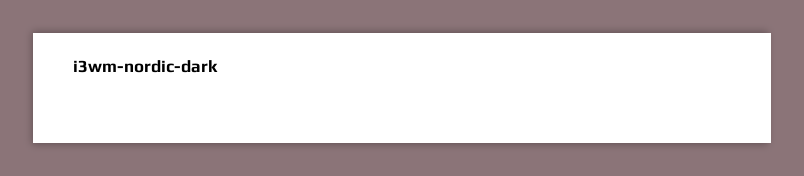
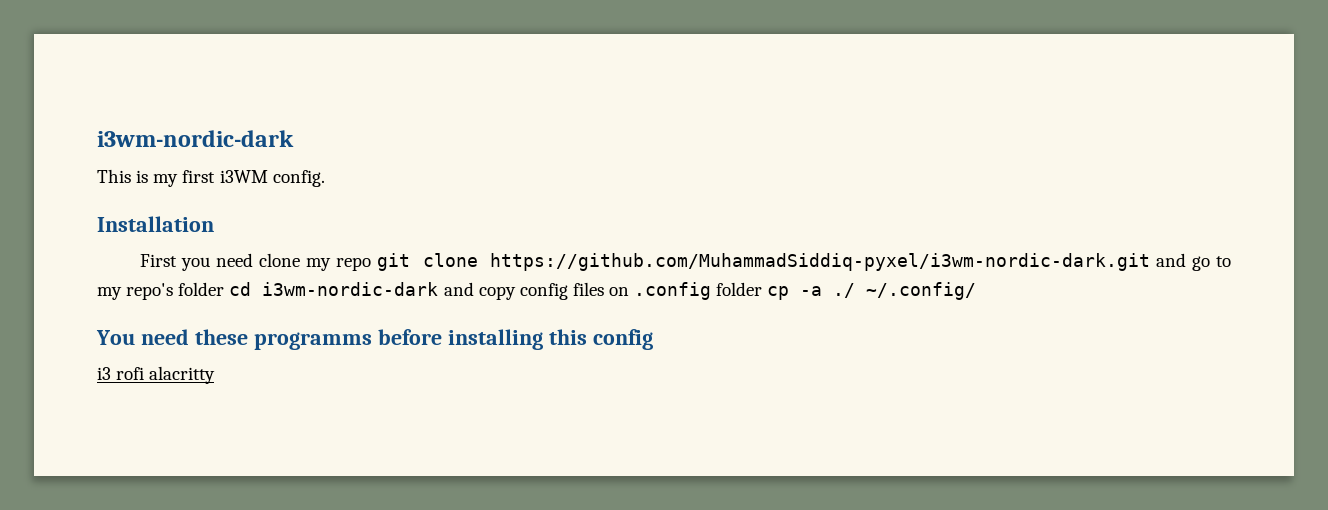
[73,60,218,73] i3wm-nordic-dark -> [97,130,294,147] [97,169,325,187] [97,216,214,232] [140,253,1231,271] [97,282,977,300] [96,329,653,350] [97,366,216,384] i3wm-nordic-dark // This is my first i3WM config. // Installation // First you need clone my repo git clone https://github.com/MuhammadSiddiq-pyxel/i3wm-nordic-dark.git and go to my repo's folder cd i3wm-nordic-dark and copy config files on .config folder cp -a ./ ~/.config/ // You need these programms before installing this config // i3 rofi alacritty

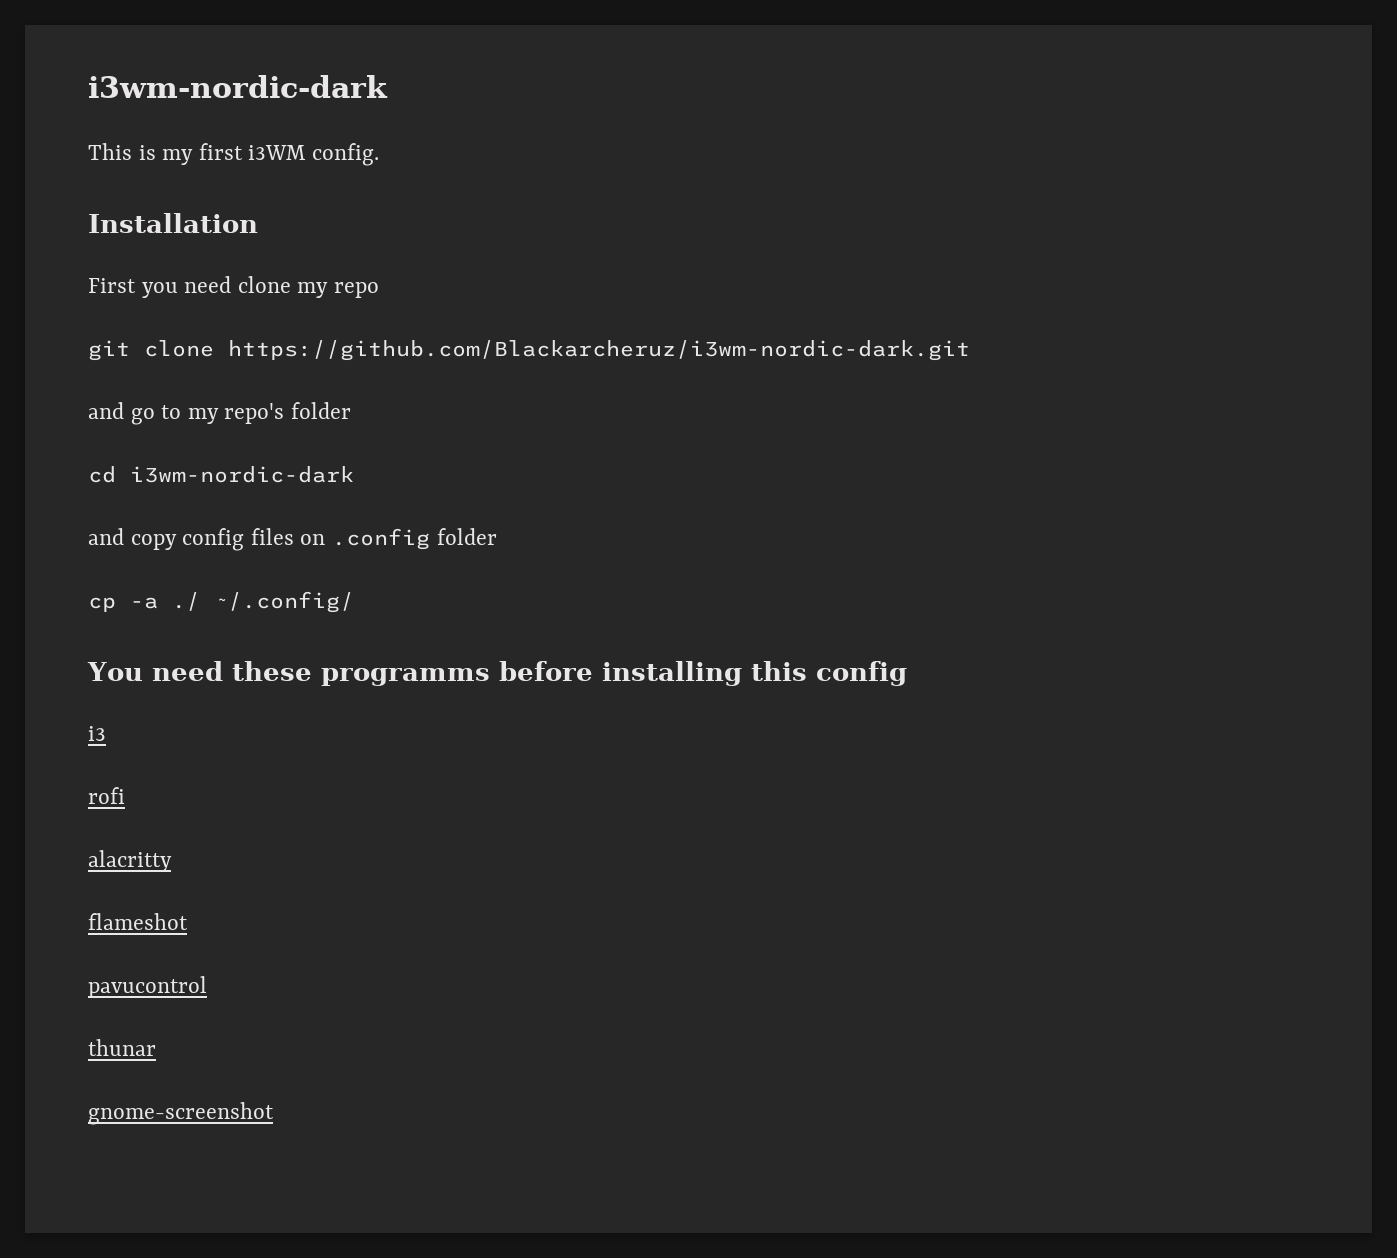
(371, 264) none -> (380, 290) //
[490,253,1151,271] https://github.com/MuhammadSiddiq-pyxel/i3wm-nordic-dark.git -> [228,340,970,361] https://github.com/Blackarcheruz/i3wm-nordic-dark.git //
(225, 289) none -> (352, 410) //
(439, 289) none -> (354, 474) //
(763, 289) none -> (497, 536) //
(111, 373) none -> (106, 733) //
(145, 373) none -> (125, 795) //
(216, 375) none -> [88,913,188,930] [88,976,207,998] [88,1039,156,1056] [88,1102,274,1125] // flameshot // pavucontrol // thunar // gnome-screenshot

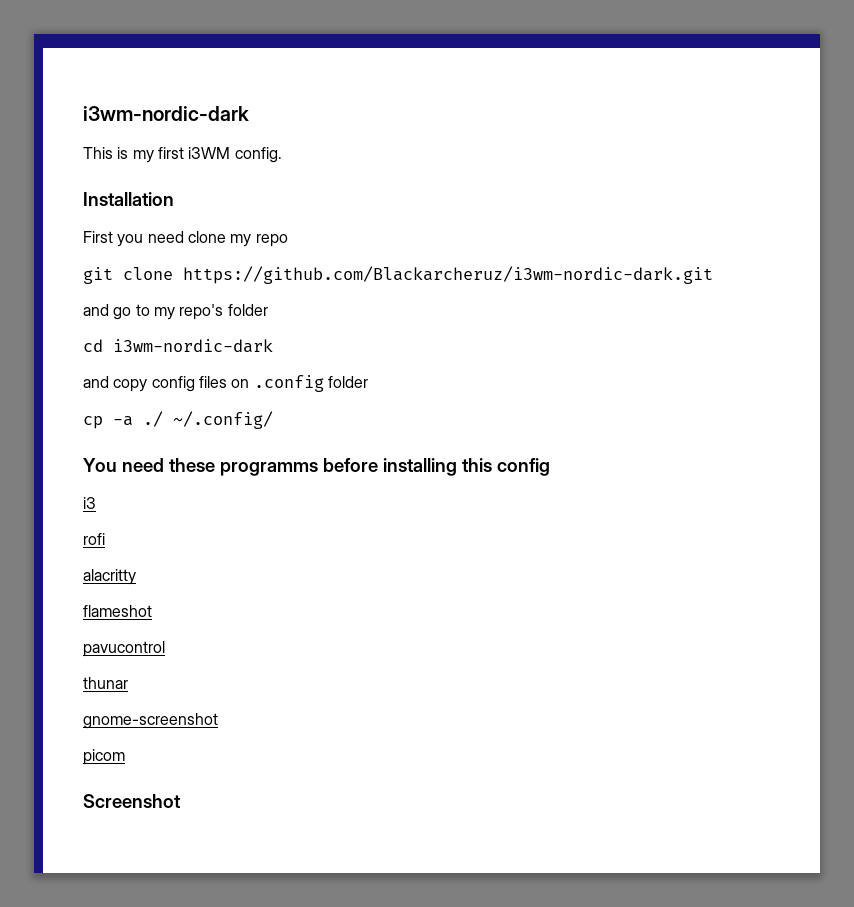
(274, 1113) none -> [83,749,125,765] [83,794,181,808] // picom // Screenshot

